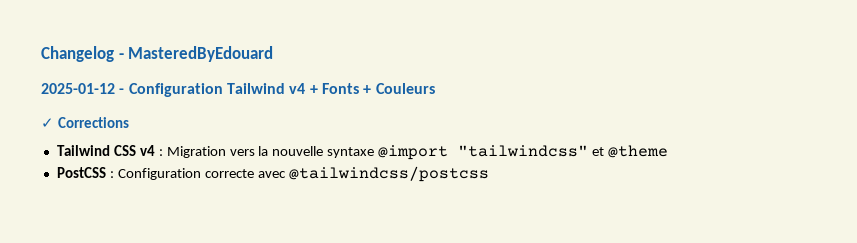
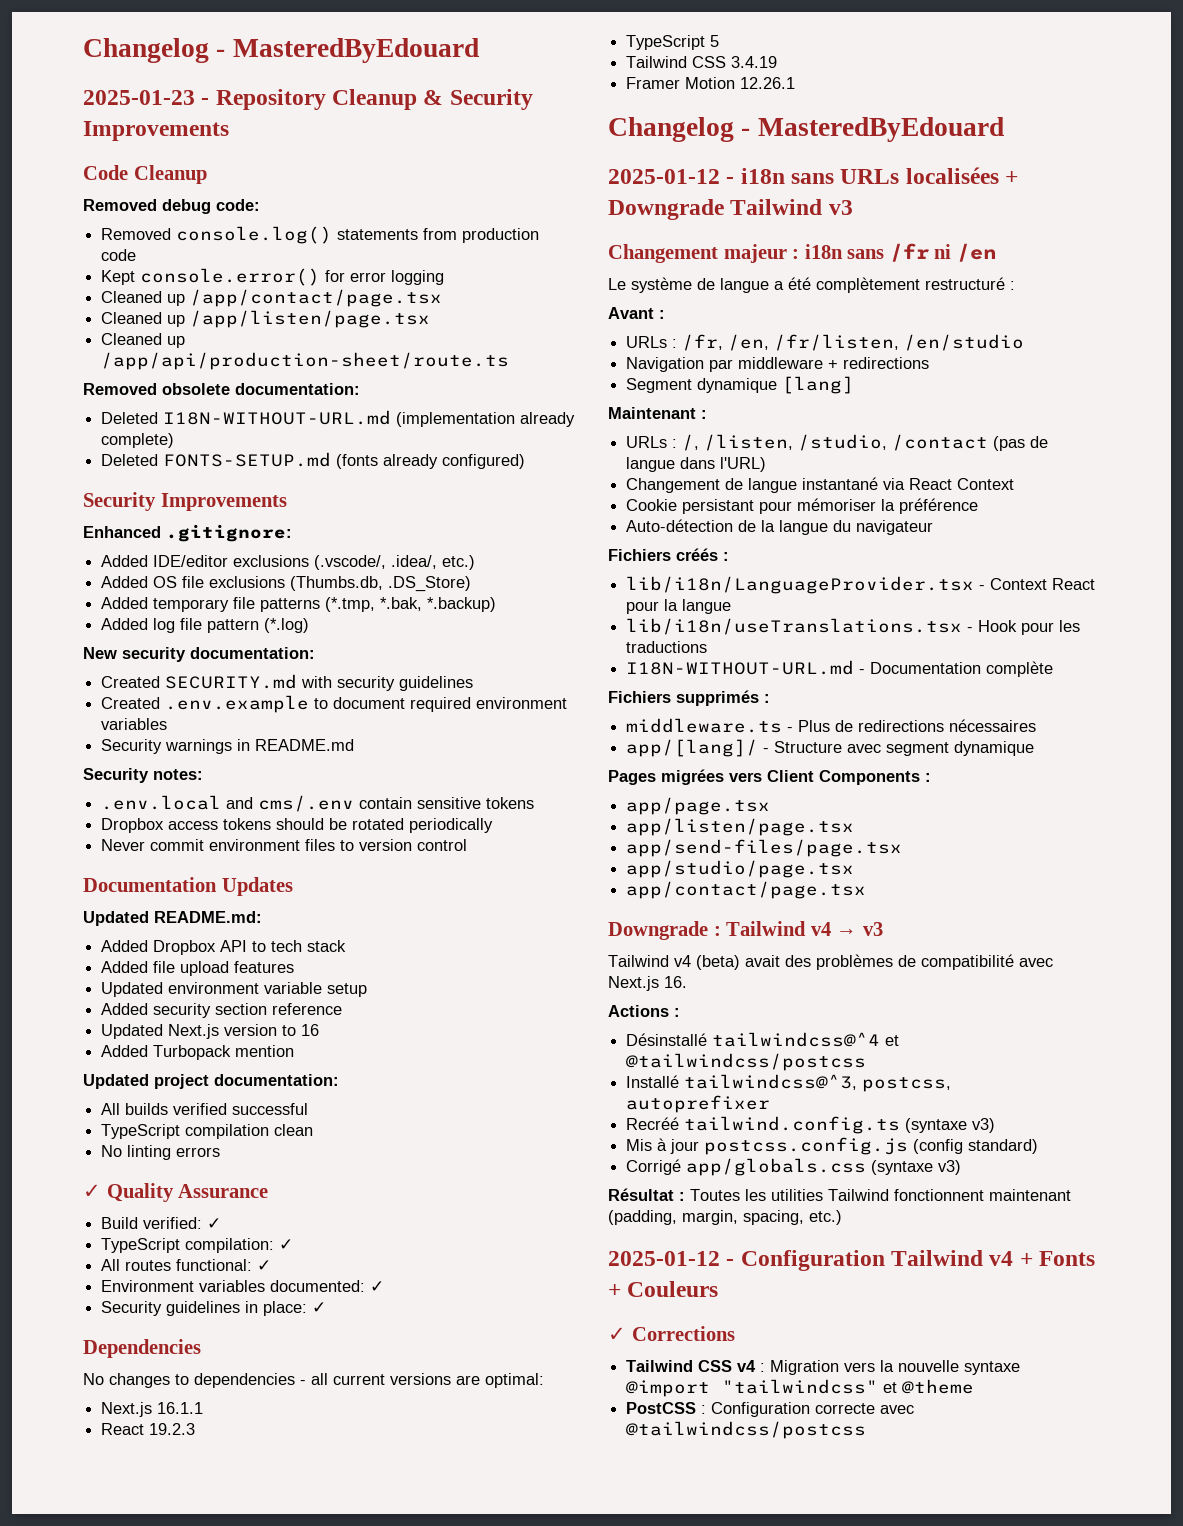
[41,46,274,62] Changelog - MasteredByEdouard -> [83,38,479,63] [83,89,533,110] [83,121,229,141] [83,165,207,184] [83,199,260,214] [101,226,540,244] [101,249,137,261] [101,268,445,286] [101,289,443,307] [101,310,431,328] [101,333,186,348] [101,352,510,370] [83,383,360,395] [101,410,576,427] [101,433,175,448] [101,452,526,469] [83,492,287,511] [83,524,292,542] [101,555,476,570] [101,576,472,592] [101,597,497,612] [101,618,310,633] [83,647,315,662] [101,674,474,691] [101,695,568,713] [101,718,168,730] [101,739,355,754] [83,768,203,783] [101,795,535,812] [101,818,494,833] [101,839,468,851] [83,877,293,896] [83,911,262,926] [101,940,347,955] [101,961,295,976] [101,982,368,997] [101,1003,343,1018] [101,1024,320,1039] [101,1045,295,1060] [83,1074,339,1089] [101,1103,309,1115] [101,1124,314,1139] [101,1145,221,1160] [83,1183,269,1202] [101,1217,222,1229] [101,1238,294,1253] [101,1259,272,1271] [101,1280,385,1292] [101,1301,327,1316] [83,1339,201,1358] [83,1373,544,1388] [101,1402,204,1417] [101,1423,196,1435] [626,35,720,50] [626,56,778,68] [626,77,796,89] [608,117,1004,142] [608,167,1019,184] [608,199,853,220] [608,243,996,263] [608,277,1015,293] [608,307,665,319] [626,334,1025,351] [626,357,930,372] [626,376,855,394] [608,407,707,419] [626,434,1049,451] [626,457,767,472] [626,477,1015,493] [626,498,979,514] [626,519,934,535] [608,548,729,561] [626,576,1096,594] [626,599,732,614] [626,618,1081,635] [626,641,708,653] [626,660,1054,677] [608,690,770,706] [626,718,1037,733] [626,739,1035,757] [608,769,931,785] [626,797,771,815] [626,818,855,836] [626,839,903,857] [626,860,855,878] [626,881,867,899] [608,921,883,940] [608,954,1053,970] [608,976,687,991] [608,1005,680,1017] [626,1032,900,1047] [626,1053,867,1071] [626,1074,952,1092] [626,1095,771,1113] [626,1116,996,1134] [626,1137,1039,1155] [626,1158,962,1176] [608,1188,1071,1201] [608,1210,842,1225] Changelog - MasteredByEdouard // 2025-01-23 - Repository Cleanup & Security Improvements // Code Cleanup // Removed debug code: // Removed console.log() statements from production code // Kept console.error() for error logging // Cleaned up /app/contact/page.tsx // Cleaned up /app/listen/page.tsx // Cleaned up /app/api/production-sheet/route.ts // Removed obsolete documentation: // Deleted I18N-WITHOUT-URL.md (implementation already complete) // Deleted FONTS-SETUP.md (fonts already configured) // Security Improvements // Enhanced .gitignore: // Added IDE/editor exclusions (.vscode/, .idea/, etc.) // Added OS file exclusions (Thumbs.db, .DS_Store) // Added temporary file patterns (*.tmp, *.bak, *.backup) // Added log file pattern (*.log) // New security documentation: // Created SECURITY.md with security guidelines // Created .env.example to document required environment variables // Security warnings in README.md // Security notes: // .env.local and cms/.env contain sensitive tokens // Dropbox access tokens should be rotated periodically // Never commit environment files to version control // Documentation Updates // Updated README.md: // Added Dropbox API to tech stack // Added file upload features // Updated environment variable setup // Added security section reference // Updated Next.js version to 16 // Added Turbopack mention // Updated project documentation: // All builds verified successful // TypeScript compilation clean // No linting errors // ✓ Quality Assurance // Build verified: ✓ // TypeScript compilation: ✓ // All routes functional: ✓ // Environment variables documented: ✓ // Security guidelines in place: ✓ // Dependencies // No changes to dependencies - all current versions are optimal: // Next.js 16.1.1 // React 19.2.3 // TypeScript 5 // Tailwind CSS 3.4.19 // Framer Motion 12.26.1 // Changelog - MasteredByEdouard // 2025-01-12 - i18n sans URLs localisées + Downgrade Tailwind v3 // Changement majeur : i18n sans /fr ni /en // Le système de langue a été complètement restructuré : // Avant : // URLs : /fr, /en, /fr/listen, /en/studio // Navigation par middleware + redirections // Segment dynamique [lang] // Maintenant : // URLs : /, /listen, /studio, /contact (pas de langue dans l'URL) // Changement de langue instantané via React Context // Cookie persistant pour mémoriser la préférence // Auto-détection de la langue du navigateur // Fichiers créés : // lib/i18n/LanguageProvider.tsx - Context React pour la langue // lib/i18n/useTranslations.tsx - Hook pour les traductions // I18N-WITHOUT-URL.md - Documentation complète // Fichiers supprimés : // middleware.ts - Plus de redirections nécessaires // app/[lang]/ - Structure avec segment dynamique // Pages migrées vers Client Components : // app/page.tsx // app/listen/page.tsx // app/send-files/page.tsx // app/studio/page.tsx // app/contact/page.tsx // Downgrade : Tailwind v4 → v3 // Tailwind v4 (beta) avait des problèmes de compatibilité avec Next.js 16. // Actions : // Désinstallé tailwindcss@^4 et @tailwindcss/postcss // Installé tailwindcss@^3, postcss, autoprefixer // Recréé tailwind.config.ts (syntaxe v3) // Mis à jour postcss.config.js (config standard) // Corrigé app/globals.css (syntaxe v3) // Résultat : Toutes les utilities Tailwind fonctionnent maintenant (padding, margin, spacing, etc.)

